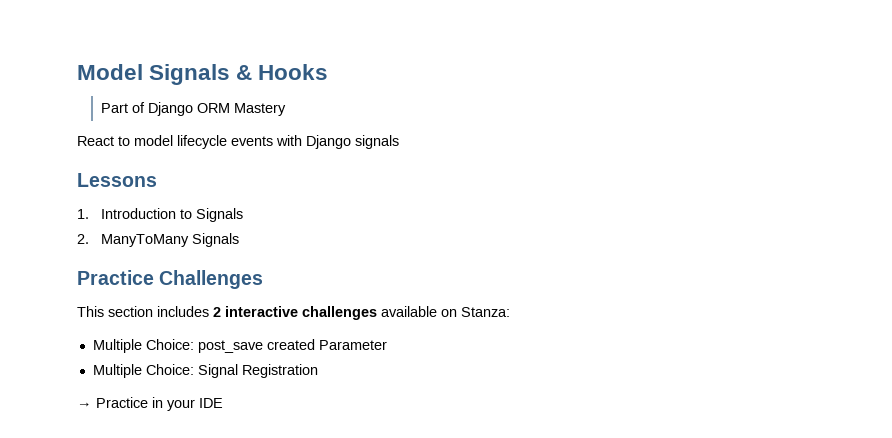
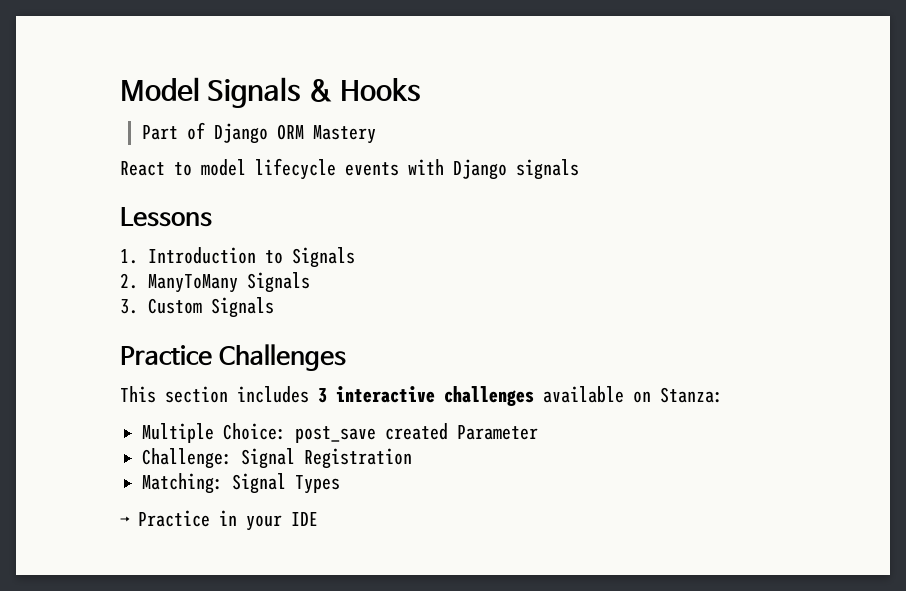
(240, 240) none -> [120,297,274,318] // 3. Custom Signals
[213,307,221,317] 2 -> [318,388,327,403] 3
[92,364,194,378] Multiple Choice: -> [142,448,232,469] Challenge:
(318, 371) none -> [142,473,340,494] // Matching: Signal Types

